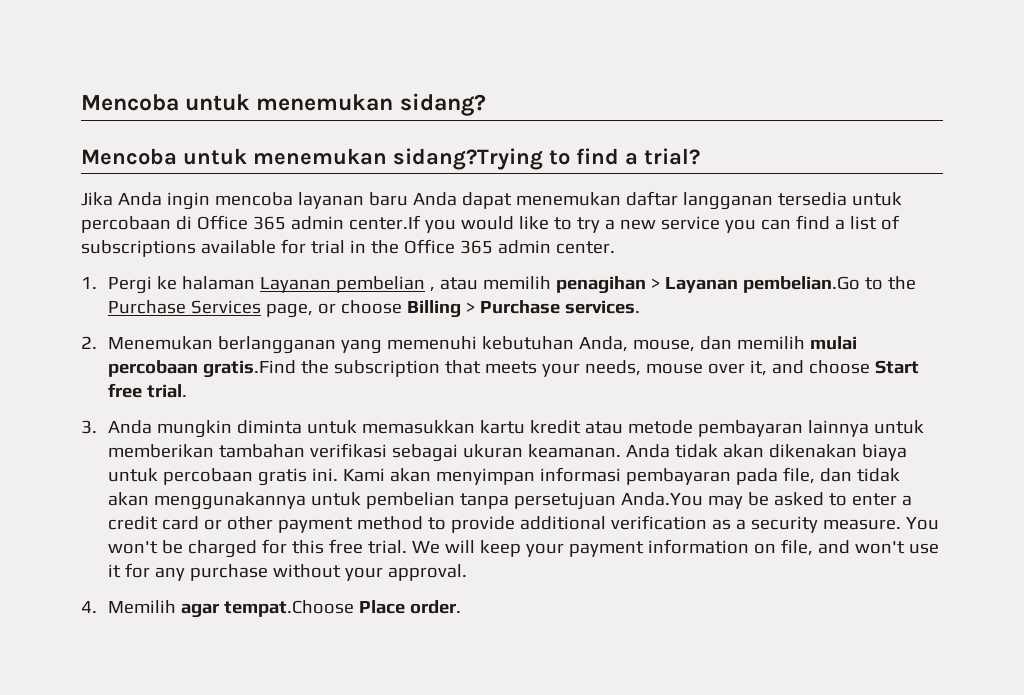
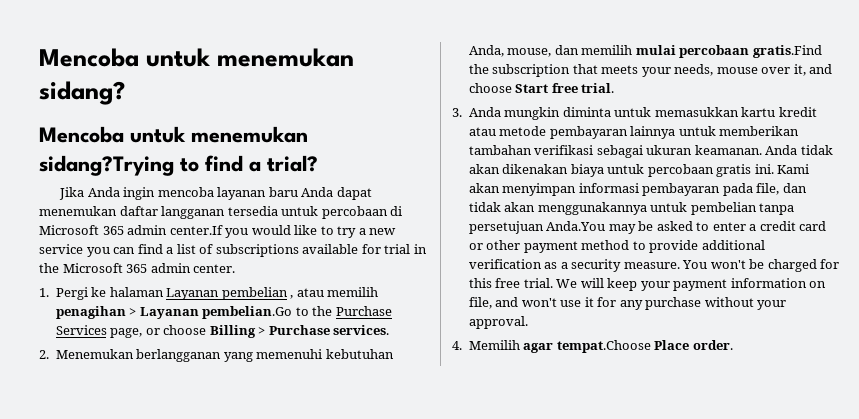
[196,215,248,230] Office -> [39,225,99,235] Microsoft
[403,239,455,254] Office -> [62,263,123,273] Microsoft

